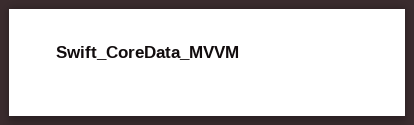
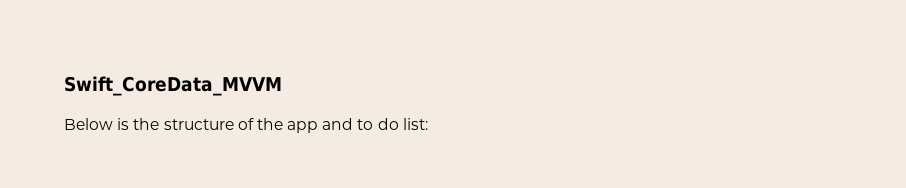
(239, 53) none -> [64,118,428,133] // Below is the structure of the app and to do list:

